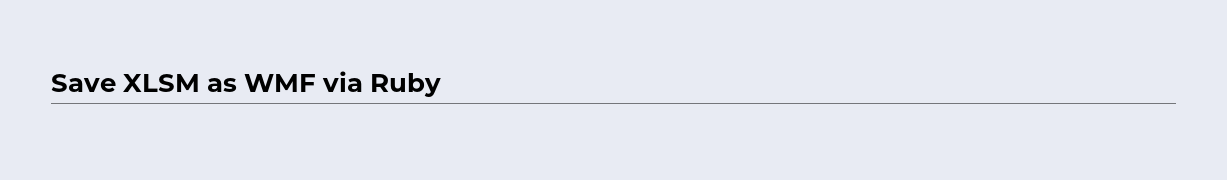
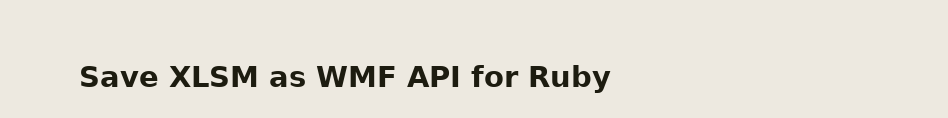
[322,71,364,92] via -> [407,65,519,87] API for

